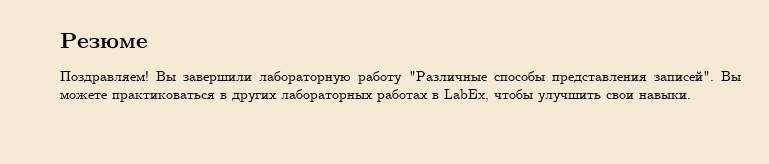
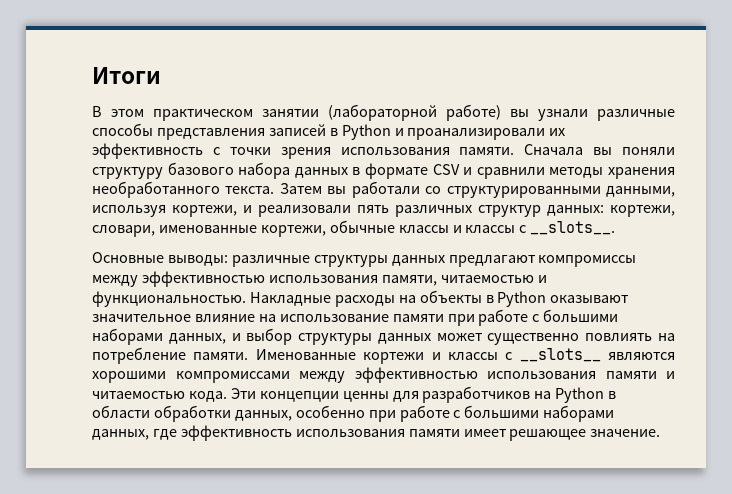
[60,33,148,49] [60,71,741,85] [60,89,691,103] Резюме // Поздравляем! Вы завершили лабораторную работу "Различные способы представления записей". Вы можете практиковаться в других лабораторных работах в LabEx, чтобы улучшить свои навыки. -> [92,67,161,84] [92,104,675,121] [92,123,566,140] [92,143,675,159] [92,162,676,179] [92,181,676,198] [92,205,675,217] [92,220,616,237] [92,252,637,267] [92,271,547,287] [92,290,630,307] [92,309,619,326] [92,328,675,345] [92,347,675,364] [92,367,675,383] [92,386,617,403] [92,405,615,422] [92,425,661,441] Итоги // В этом практическом занятии (лабораторной работе) вы узнали различные способы представления записей в Python и проанализировали их эффективность с точки зрения использования памяти. Сначала вы поняли структуру базового набора данных в формате CSV и сравнили методы хранения необработанного текста. Затем вы работали со структурированными данными, используя кортежи, и реализовали пять различных структур данных: кортежи, словари, именованные кортежи, обычные классы и классы с __slots__. // Основные выводы: различные структуры данных предлагают компромиссы между эффективностью использования памяти, читаемостью и функциональностью. Накладные расходы на объекты в Python оказывают значительное влияние на использование памяти при работе с большими наборами данных, и выбор структуры данных может существенно повлиять на потребление памяти. Именованные кортежи и классы с __slots__ являются хорошими компромиссами между эффективностью использования памяти и читаемостью кода. Эти концепции ценны для разработчиков на Python в области обработки данных, особенно при работе с большими наборами данных, где эффективность использования памяти имеет решающее значение.

